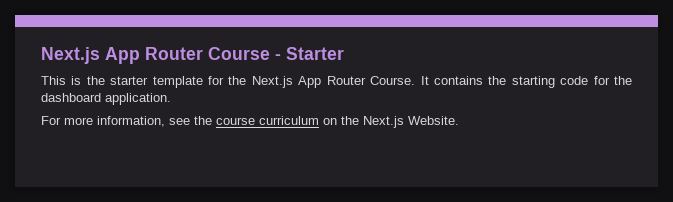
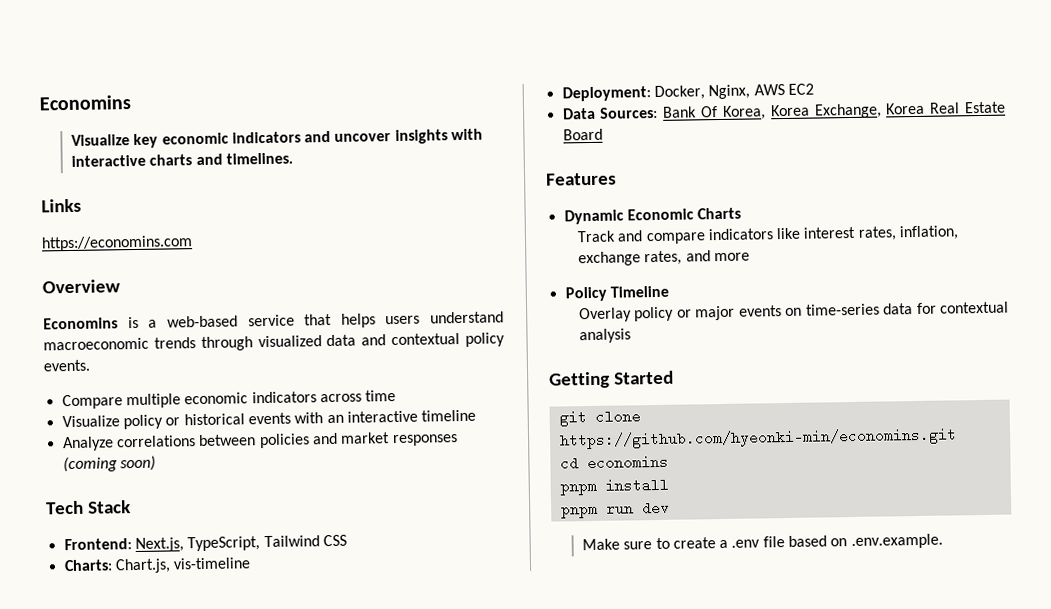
[41,47,344,64] [41,76,632,88] [41,93,171,105] [41,116,459,128] Next.js App Router Course - Starter // This is the starter template for the Next.js App Router Course. It contains the starting code for the dashboard application. // For more information, see the course curriculum on the Next.js Website. -> [39,95,131,111] [70,128,484,149] [70,152,293,167] [41,198,82,213] [41,235,193,252] [42,279,121,294] [43,311,504,330] [43,332,505,351] [43,359,90,372] [61,389,397,410] [61,409,477,430] [61,432,458,452] [62,455,156,473] [45,500,131,515] [63,534,347,553] [63,557,252,574] [561,83,814,102] [561,101,1006,120] [562,128,603,141] [545,172,617,186] [563,207,742,225] [576,225,960,245] [577,250,750,267] [564,285,669,302] [578,301,1009,323] [578,328,631,344] [549,370,674,389] [558,409,641,427] [558,427,957,450] [559,454,669,471] [559,477,669,496] [560,500,670,519] [581,533,943,551] Economins // Visualize key economic indicators and uncover insights with interactive charts and timelines. // Links // https://economins.com // Overview // Economins is a web-based service that helps users understand macroeconomic trends through visualized data and contextual policy events. // Compare multiple economic indicators across time // Visualize policy or historical events with an interactive timeline // Analyze correlations between policies and market responses (coming soon) // Tech Stack // Frontend: Next.js, TypeScript, Tailwind CSS // Charts: Chart.js, vis-timeline // Deployment: Docker, Nginx, AWS EC2 // Data Sources: Bank Of Korea, Korea Exchange, Korea Real Estate Board // Features // Dynamic Economic Charts // Track and compare indicators like interest rates, inflation, exchange rates, and more // Policy Timeline // Overlay policy or major events on time-series data for contextual analysis // Getting Started // git clone https://github.com/hyeonki-min/economins.git // cd economins // pnpm install // pnpm run dev // Make sure to create a .env file based on .env.example.

